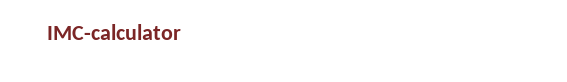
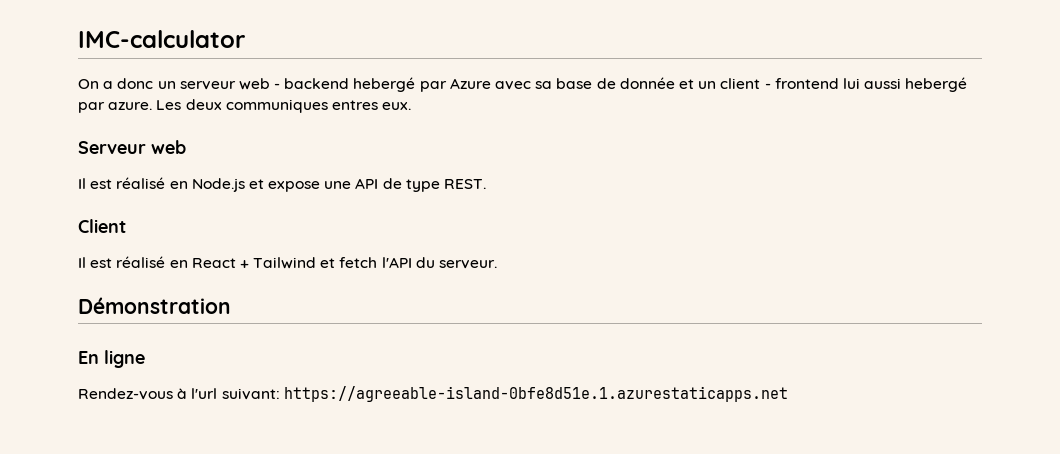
(181, 32) none -> [78,77,968,92] [78,99,412,113] [78,140,186,154] [78,177,487,192] [78,219,126,233] [78,256,498,269] [78,297,231,314] [78,350,145,368] [78,386,788,402] // On a donc un serveur web - backend hebergé par Azure avec sa base de donnée et un client - frontend lui aussi hebergé par azure. Les deux communiques entres eux. // Serveur web // Il est réalisé en Node.js et expose une API de type REST. // Client // Il est réalisé en React + Tailwind et fetch l'API du serveur. // Démonstration // En ligne // Rendez-vous à l'url suivant: https://agreeable-island-0bfe8d51e.1.azurestaticapps.net

